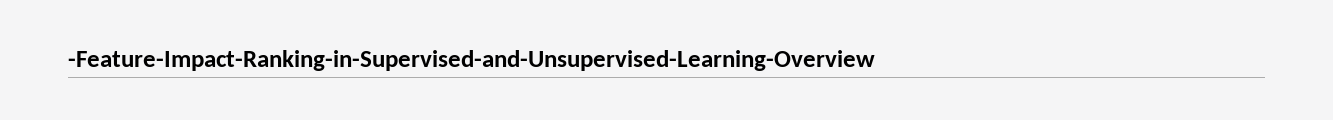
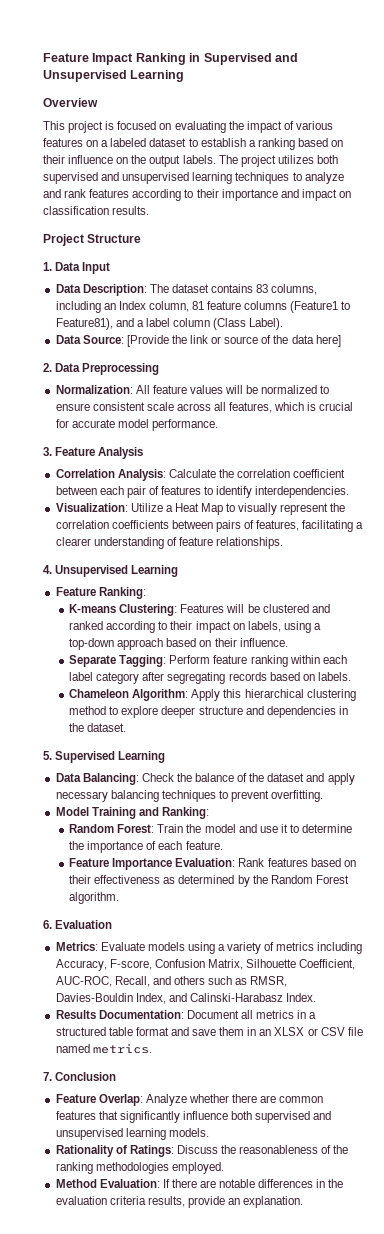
[68,50,875,71] -Feature-Impact-Ranking-in-Supervised-and-Unsupervised-Learning-Overview -> [43,53,298,65] [43,70,185,82] [43,98,98,107] [43,121,333,133] [43,138,344,150] [43,155,338,167] [43,172,344,184] [43,189,351,201] [43,206,150,215] [43,234,142,246] [43,262,111,274] [55,284,318,296] [55,301,351,313] [55,318,284,330] [55,335,341,347] [43,363,160,375] [55,385,330,394] [55,402,354,413] [55,419,218,431] [43,447,144,459] [55,469,346,481] [55,486,350,498] [55,503,346,515] [55,520,364,532] [55,537,284,549] [43,565,179,577] [55,587,146,599] [69,604,330,616] [69,621,321,633] [69,638,288,650] [69,655,347,667] [69,672,351,684] [69,689,356,701] [69,706,348,718] [69,723,127,732] [43,751,166,763] [55,773,355,785] [55,790,324,802] [55,807,209,819] [69,824,353,833] [69,841,223,853] [69,858,356,870] [69,875,349,887] [69,892,120,904] [43,920,113,929] [55,942,363,954] [55,959,356,971] [55,976,288,987] [55,993,317,1004] [55,1010,317,1019] [55,1027,363,1036] [55,1044,152,1054] [43,1072,117,1081] [55,1094,324,1106] [55,1111,332,1123] [55,1128,209,1140] [55,1145,349,1157] [55,1162,224,1174] [55,1179,344,1188] [55,1196,304,1208] Feature Impact Ranking in Supervised and Unsupervised Learning // Overview // This project is focused on evaluating the impact of various features on a labeled dataset to establish a ranking based on their influence on the output labels. The project utilizes both supervised and unsupervised learning techniques to analyze and rank features according to their importance and impact on classification results. // Project Structure // 1. Data Input // Data Description: The dataset contains 83 columns, including an Index column, 81 feature columns (Feature1 to Feature81), and a label column (Class Label). // Data Source: [Provide the link or source of the data here] // 2. Data Preprocessing // Normalization: All feature values will be normalized to ensure consistent scale across all features, which is crucial for accurate model performance. // 3. Feature Analysis // Correlation Analysis: Calculate the correlation coefficient between each pair of features to identify interdependencies. // Visualization: Utilize a Heat Map to visually represent the correlation coefficients between pairs of features, facilitating a clearer understanding of feature relationships. // 4. Unsupervised Learning // Feature Ranking: // K-means Clustering: Features will be clustered and ranked according to their impact on labels, using a top-down approach based on their influence. // Separate Tagging: Perform feature ranking within each label category after segregating records based on labels. // Chameleon Algorithm: Apply this hierarchical clustering method to explore deeper structure and dependencies in the dataset. // 5. Supervised Learning // Data Balancing: Check the balance of the dataset and apply necessary balancing techniques to prevent overfitting. // Model Training and Ranking: // Random Forest: Train the model and use it to determine the importance of each feature. // Feature Importance Evaluation: Rank features based on their effectiveness as determined by the Random Forest algorithm. // 6. Evaluation // Metrics: Evaluate models using a variety of metrics including Accuracy, F-score, Confusion Matrix, Silhouette Coefficient, AUC-ROC, Recall, and others such as RMSR, Davies-Bouldin Index, and Calinski-Harabasz Index. // Results Documentation: Document all metrics in a structured table format and save them in an XLSX or CSV file named metrics. // 7. Conclusion // Feature Overlap: Analyze whether there are common features that significantly influence both supervised and unsupervised learning models. // Rationality of Ratings: Discuss the reasonableness of the ranking methodologies employed. // Method Evaluation: If there are notable differences in the evaluation criteria results, provide an explanation.

